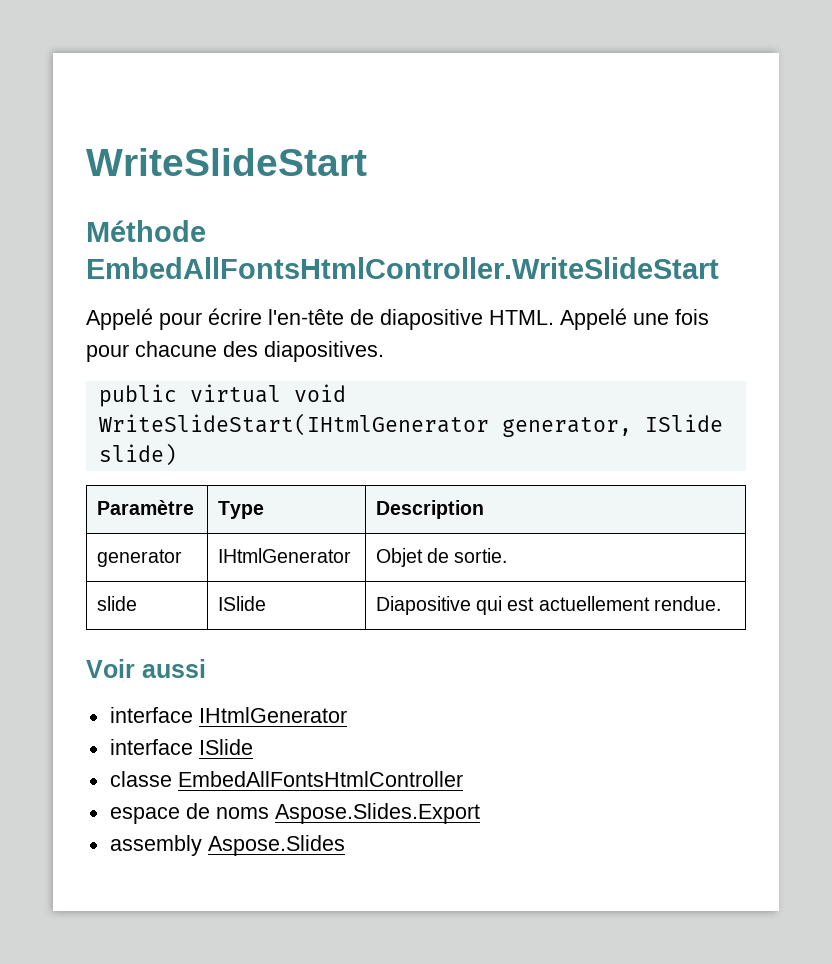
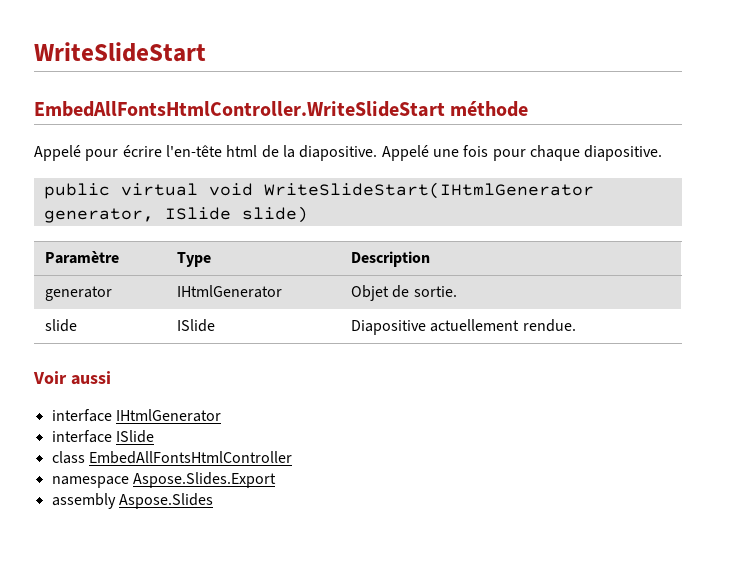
[86,220,206,242] Méthode -> (206, 52) none
(719, 268) none -> [450,101,529,117] méthode
[350,309,554,330] de diapositive HTML. -> [226,145,378,161] html de la diapositive.
[135,341,384,362] chacune des diapositives. -> [529,145,663,161] chaque diapositive.
[476,596,535,615] qui est -> (427, 327) none
[109,771,172,787] classe -> [51,451,85,464] class
[109,803,269,824] espace de noms -> [51,476,129,488] namespace

